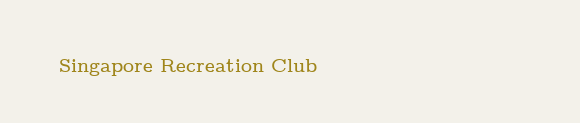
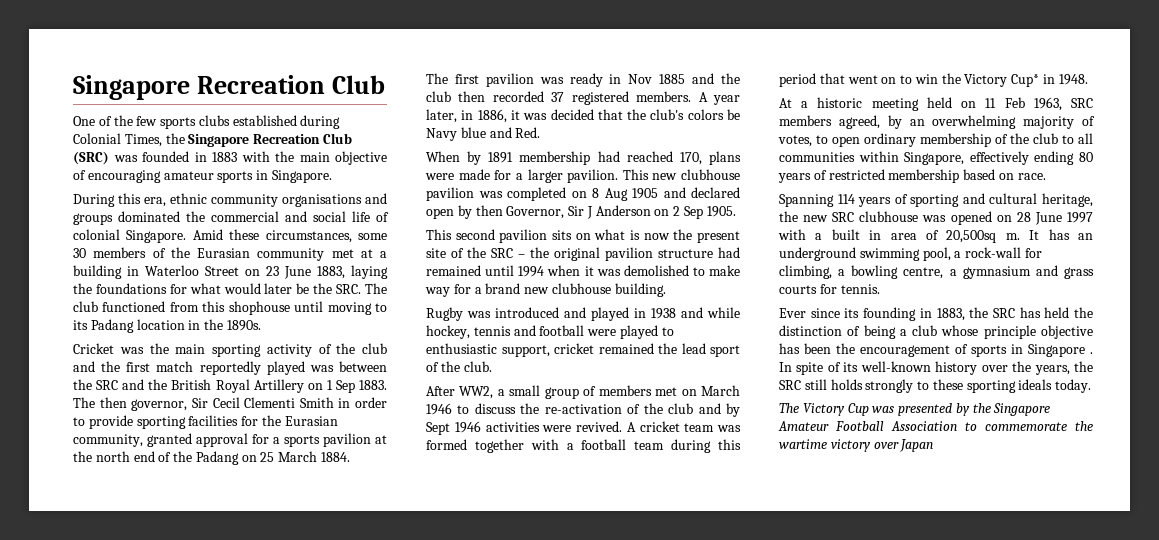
[59,59,317,76] Singapore Recreation Club -> [73,75,385,100] [73,115,341,129] [73,133,352,147] [73,151,387,165] [73,170,332,183] [73,193,387,207] [73,211,389,225] [73,229,387,243] [73,247,387,261] [73,265,388,279] [73,283,387,294] [73,301,387,315] [73,319,261,333] [73,343,387,357] [73,361,387,375] [73,379,387,393] [73,397,387,411] [73,415,338,429] [73,433,387,447] [73,451,351,465] [426,73,740,87] [426,91,740,105] [426,109,740,123] [426,127,541,141] [426,151,741,165] [425,169,740,183] [426,187,740,201] [426,205,736,219] [426,229,740,243] [426,247,740,261] [426,265,740,277] [425,283,666,297] [426,307,740,321] [426,325,674,339] [426,343,740,357] [426,361,492,372] [426,385,740,399] [426,403,740,417] [426,421,741,435] [426,439,741,453] [779,73,1088,87] [779,97,1093,111] [779,115,1095,129] [778,133,1093,147] [779,151,1093,165] [778,169,1046,183] [779,193,1093,207] [779,211,1093,225] [778,229,1093,243] [779,247,1042,261] [779,265,1094,279] [779,284,880,294] [779,307,1093,321] [779,325,1093,339] [779,343,1093,357] [779,361,1093,375] [779,379,1092,393] [779,403,1051,416] [778,421,1093,431] [779,439,934,452] Singapore Recreation Club // One of the few sports clubs established during Colonial Times, the Singapore Recreation Club (SRC) was founded in 1883 with the main objective of encouraging amateur sports in Singapore. // During this era, ethnic community organisations and groups dominated the commercial and social life of colonial Singapore. Amid these circumstances, some 30 members of the Eurasian community met at a building in Waterloo Street on 23 June 1883, laying the foundations for what would later be the SRC. The club functioned from this shophouse until moving to its Padang location in the 1890s. // Cricket was the main sporting activity of the club and the first match reportedly played was between the SRC and the British Royal Artillery on 1 Sep 1883. The then governor, Sir Cecil Clementi Smith in order to provide sporting facilities for the Eurasian community, granted approval for a sports pavilion at the north end of the Padang on 25 March 1884. // The first pavilion was ready in Nov 1885 and the club then recorded 37 registered members. A year later, in 1886, it was decided that the club's colors be Navy blue and Red. // When by 1891 membership had reached 170, plans were made for a larger pavilion. This new clubhouse pavilion was completed on 8 Aug 1905 and declared open by then Governor, Sir J Anderson on 2 Sep 1905. // This second pavilion sits on what is now the present site of the SRC – the original pavilion structure had remained until 1994 when it was demolished to make way for a brand new clubhouse building. // Rugby was introduced and played in 1938 and while hockey, tennis and football were played to enthusiastic support, cricket remained the lead sport of the club. // After WW2, a small group of members met on March 1946 to discuss the re-activation of the club and by Sept 1946 activities were revived. A cricket team was formed together with a football team during this period that went on to win the Victory Cup* in 1948. // At a historic meeting held on 11 Feb 1963, SRC members agreed, by an overwhelming majority of votes, to open ordinary membership of the club to all communities within Singapore, effectively ending 80 years of restricted membership based on race. // Spanning 114 years of sporting and cultural heritage, the new SRC clubhouse was opened on 28 June 1997 with a built in area of 20,500sq m. It has an underground swimming pool, a rock-wall for climbing, a bowling centre, a gymnasium and grass courts for tennis. // Ever since its founding in 1883, the SRC has held the distinction of being a club whose principle objective has been the encouragement of sports in Singapore . In spite of its well-known history over the years, the SRC still holds strongly to these sporting ideals today. // The Victory Cup was presented by the Singapore Amateur Football Association to commemorate the wartime victory over Japan

